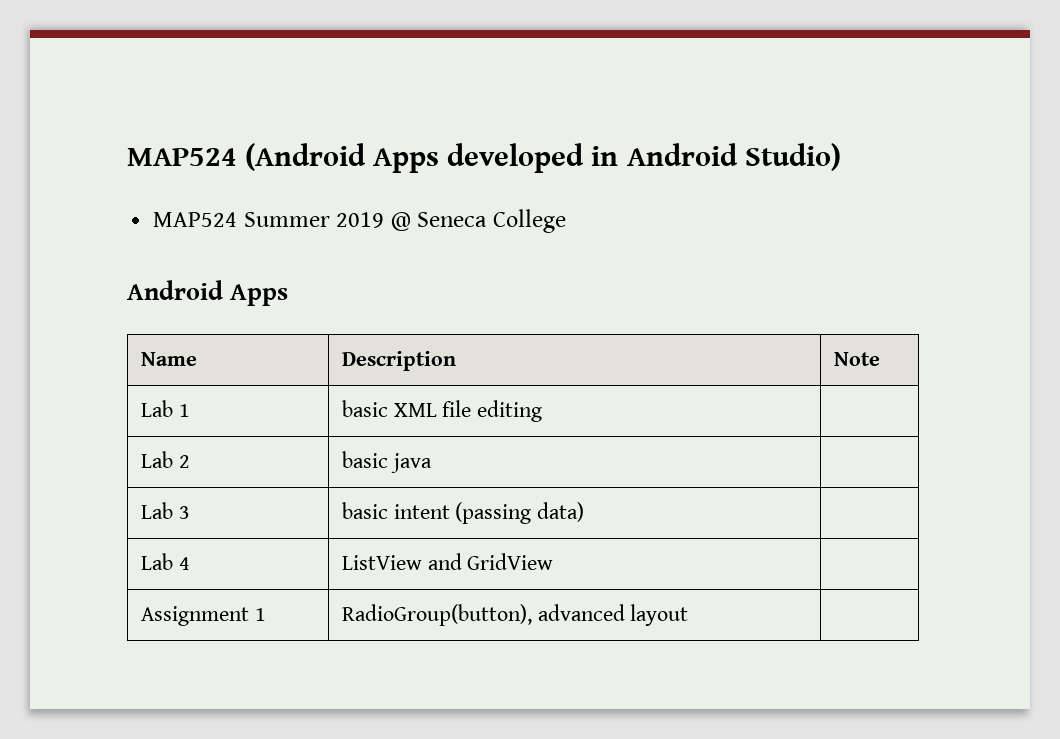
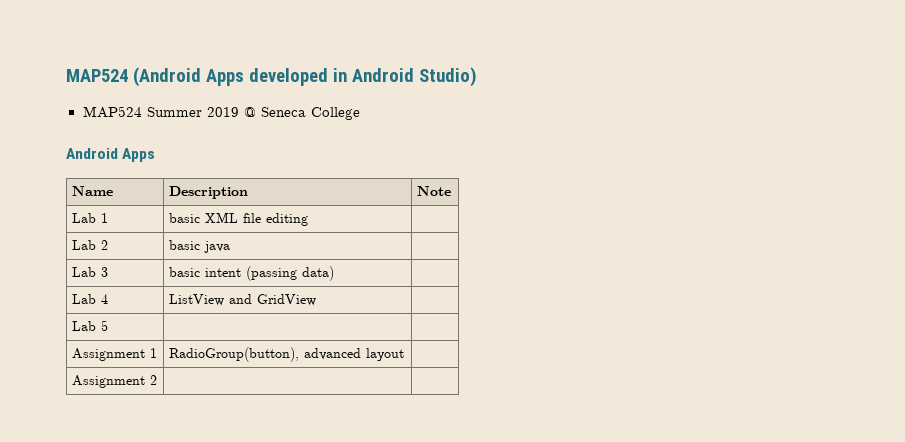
(554, 561) none -> [72,320,109,331] // Lab 5 | |
(689, 615) none -> [72,375,158,388] // Assignment 2 | |

